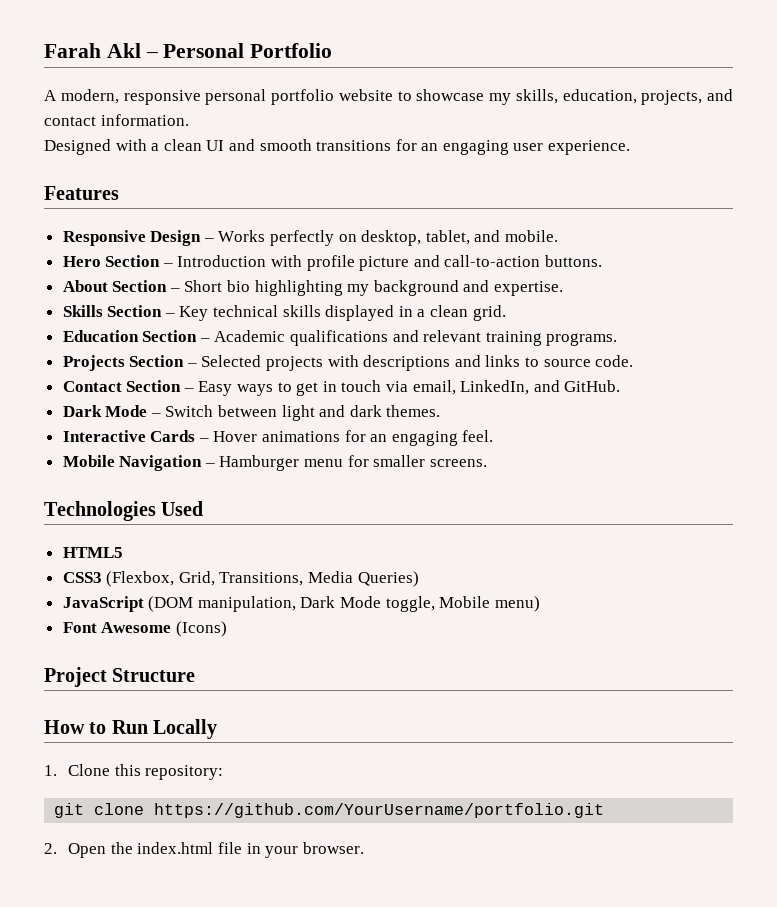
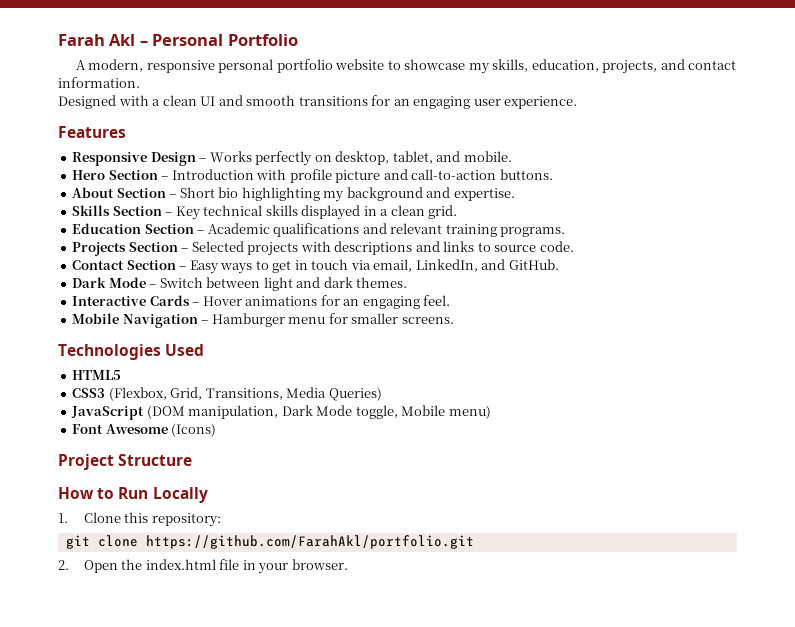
[154,803,605,818] https://github.com/YourUsername/portfolio.git -> [145,535,474,549] https://github.com/FarahAkl/portfolio.git

